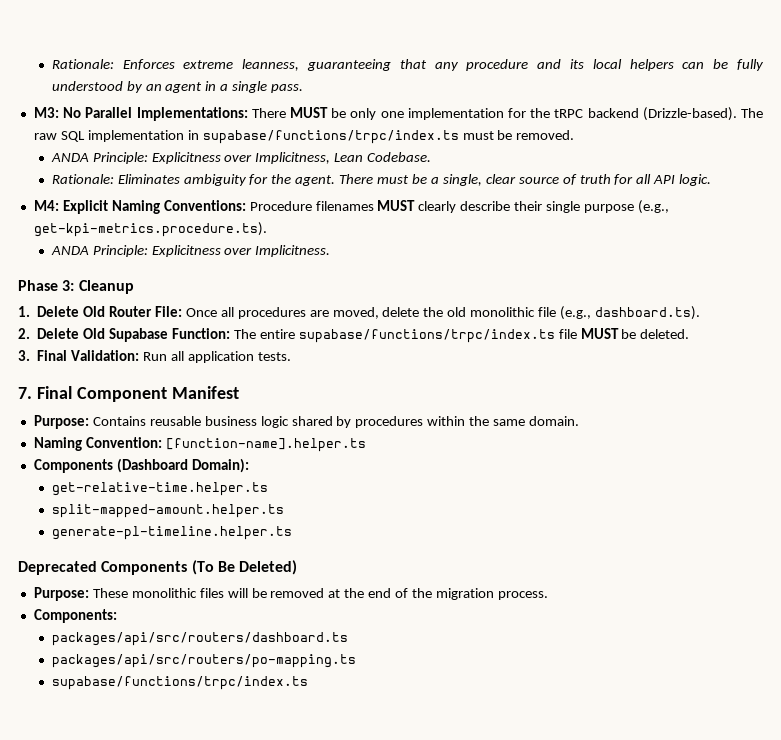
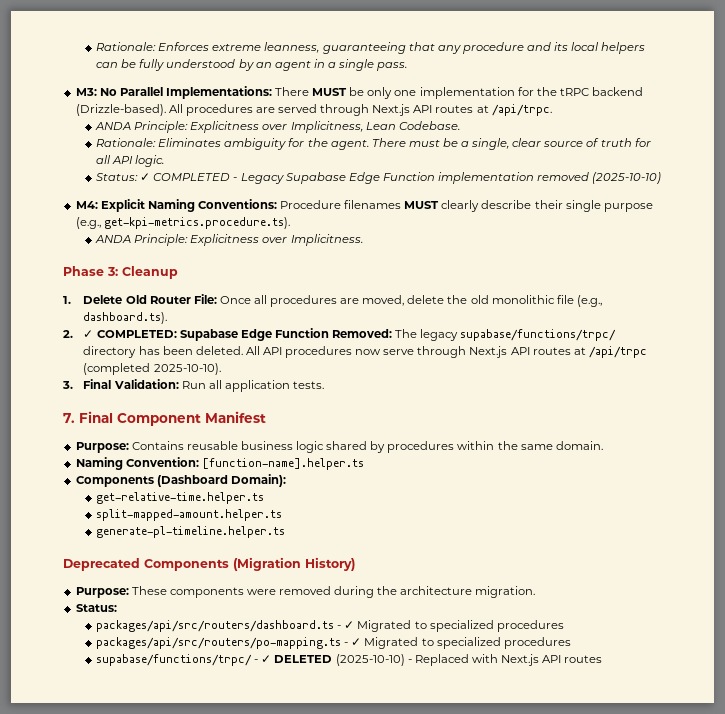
[741,108,764,118] [33,130,575,144] The raw SQL implementation in supabase/functions/trpc/index.ts must be removed. -> [168,104,552,116] All procedures are served through Next.js API routes at /api/trpc.
(712, 180) none -> [96,172,662,184] // Status: ✓ COMPLETED - Legacy Supabase Edge Function implementation removed (2025-10-10)
[37,328,690,343] Delete Old Supabase Function: The entire supabase/functions/trpc/index.ts file MUST be deleted. -> [83,328,617,341] [83,346,647,358] [83,363,221,375] ✓ COMPLETED: Supabase Edge Function Removed: The legacy supabase/functions/trpc/ directory has been deleted. All API procedures now serve through Next.js API routes at /api/trpc (completed 2025-10-10).
[191,560,298,575] (To Be Deleted) -> [233,557,355,571] (Migration History)
[131,588,548,600] [33,609,117,623] [51,632,348,646] [51,654,356,668] [51,676,308,690] monolithic files will be removed at the end of the migration process. // Components: // packages/api/src/routers/dashboard.ts // packages/api/src/routers/po-mapping.ts // supabase/functions/trpc/index.ts -> [169,586,536,598] [75,604,117,612] [96,620,564,632] [96,637,571,649] [96,654,603,666] components were removed during the architecture migration. // Status: // packages/api/src/routers/dashboard.ts - ✓ Migrated to specialized procedures // packages/api/src/routers/po-mapping.ts - ✓ Migrated to specialized procedures // supabase/functions/trpc/ - ✓ DELETED (2025-10-10) - Replaced with Next.js API routes

